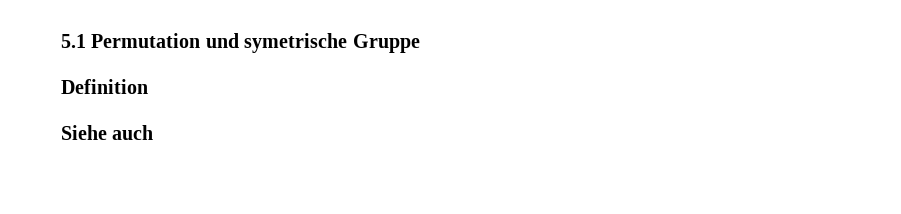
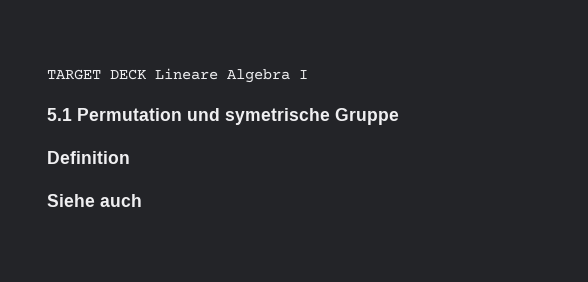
(61, 41) none -> [47,68,308,83] TARGET DECK Lineare Algebra I //

